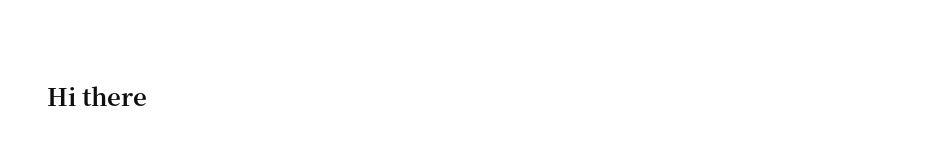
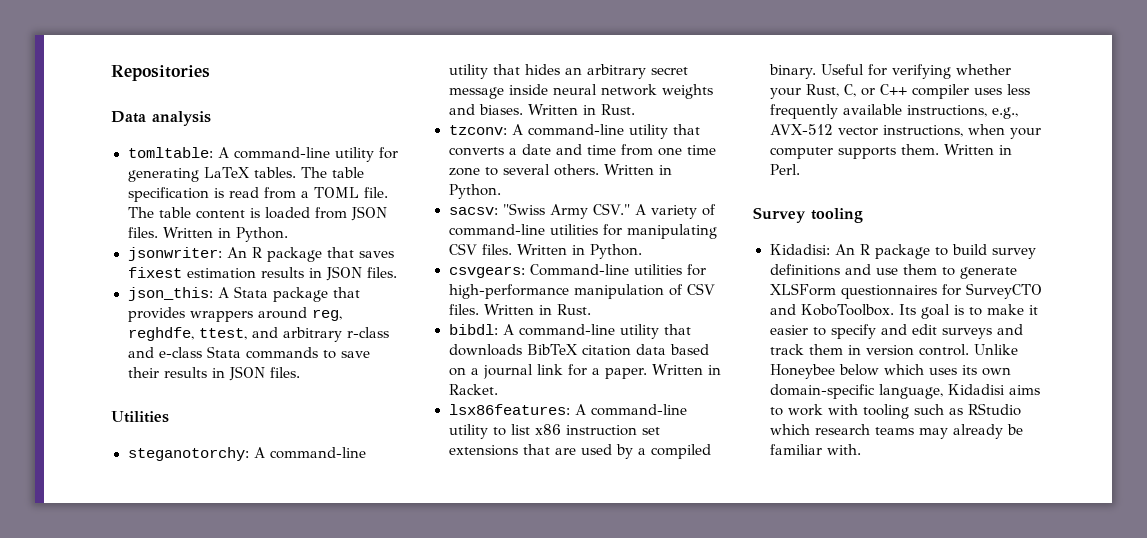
[47,86,148,106] Hi there -> [111,65,210,81] [111,111,211,126] [127,147,398,162] [127,167,365,182] [127,187,388,202] [127,206,387,221] [127,227,289,242] [127,247,394,262] [127,266,397,281] [127,286,360,302] [127,307,342,322] [127,327,389,342] [127,346,370,359] [127,366,300,381] [111,411,169,423] [127,447,366,461] [448,64,688,79] [448,84,713,99] [448,104,636,115] [448,124,700,139] [448,144,716,156] [448,164,673,176] [448,184,501,199] [448,203,717,219] [448,224,717,239] [448,243,643,259] [448,264,706,278] [448,283,715,299] [448,304,592,315] [448,324,691,339] [448,344,710,356] [448,364,722,379] [448,384,498,395] [448,404,687,416] [448,424,660,439] [448,444,711,459] [768,64,1012,79] [769,84,1030,99] [769,104,1018,119] [769,124,1042,139] [769,144,1013,159] [769,164,800,175] [753,207,863,223] [769,244,1036,259] [769,264,1017,279] [769,283,1042,299] [769,304,1039,319] [769,324,1023,339] [769,344,1018,356] [769,364,1011,379] [769,384,1040,399] [769,403,1021,419] [769,424,1023,439] [769,444,861,455] Repositories // Data analysis // tomltable: A command-line utility for generating LaTeX tables. The table specification is read from a TOML file. The table content is loaded from JSON files. Written in Python. // jsonwriter: An R package that saves fixest estimation results in JSON files. // json_this: A Stata package that provides wrappers around reg, reghdfe, ttest, and arbitrary r-class and e-class Stata commands to save their results in JSON files. // Utilities // steganotorchy: A command-line utility that hides an arbitrary secret message inside neural network weights and biases. Written in Rust. // tzconv: A command-line utility that converts a date and time from one time zone to several others. Written in Python. // sacsv: "Swiss Army CSV." A variety of command-line utilities for manipulating CSV files. Written in Python. // csvgears: Command-line utilities for high-performance manipulation of CSV files. Written in Rust. // bibdl: A command-line utility that downloads BibTeX citation data based on a journal link for a paper. Written in Racket. // lsx86features: A command-line utility to list x86 instruction set extensions that are used by a compiled binary. Useful for verifying whether your Rust, C, or C++ compiler uses less frequently available instructions, e.g., AVX-512 vector instructions, when your computer supports them. Written in Perl. // Survey tooling // Kidadisi: An R package to build survey definitions and use them to generate XLSForm questionnaires for SurveyCTO and KoboToolbox. Its goal is to make it easier to specify and edit surveys and track them in version control. Unlike Honeybee below which uses its own domain-specific language, Kidadisi aims to work with tooling such as RStudio which research teams may already be familiar with.

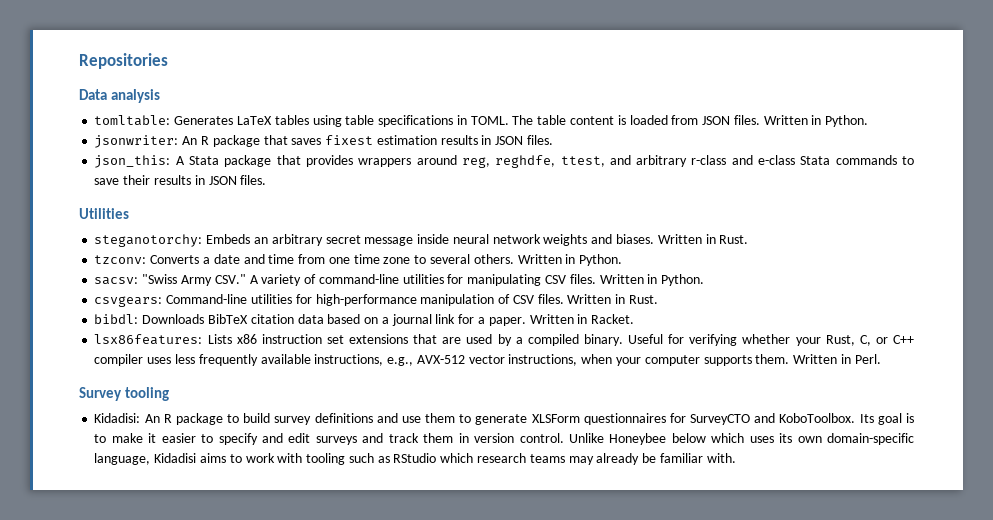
[217,147,398,162] [127,167,365,182] [127,187,388,202] A command-line utility for generating LaTeX tables. The table specification is read from a TOML file. -> [174,115,509,127] Generates LaTeX tables using table specifications in TOML.
[253,447,366,459] [448,64,560,79] A command-line utility that hides -> [206,234,251,244] Embeds
[511,124,700,139] [448,147,504,156] A command-line utility that converts -> [150,255,200,264] Converts
[502,324,691,339] [448,344,522,356] A command-line utility that downloads -> [142,314,205,324] Downloads
[574,404,687,416] [448,424,530,439] A command-line utility to list -> [207,334,232,344] Lists

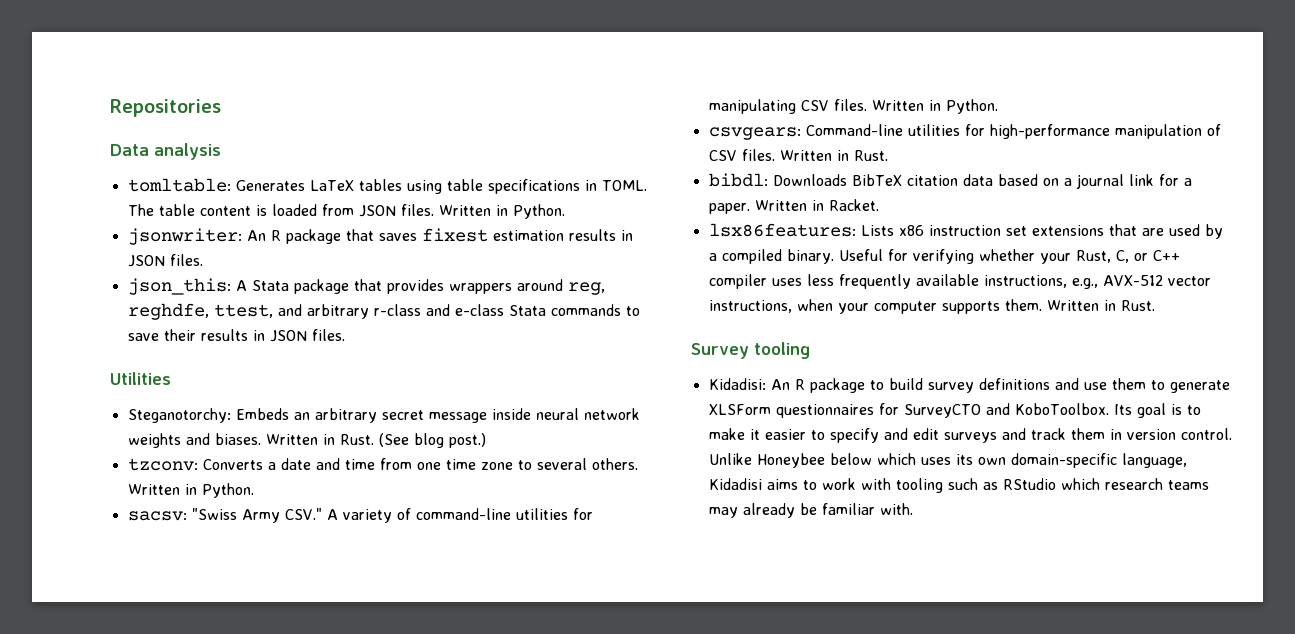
[94,234,203,247] steganotorchy: -> [127,408,231,423] Steganotorchy:
(749, 239) none -> [378,433,486,448] (See blog post.)
[854,354,881,364] Perl. -> [1120,300,1155,311] Rust.

